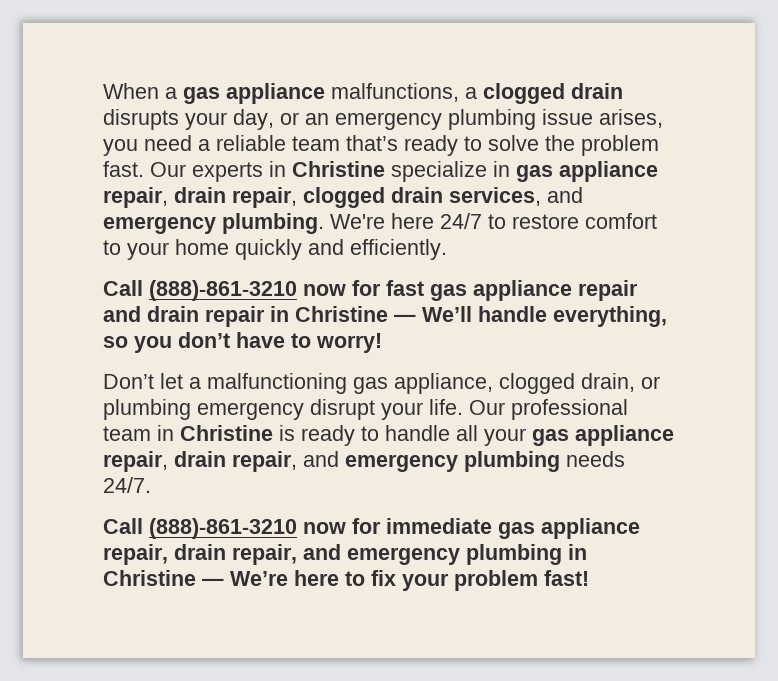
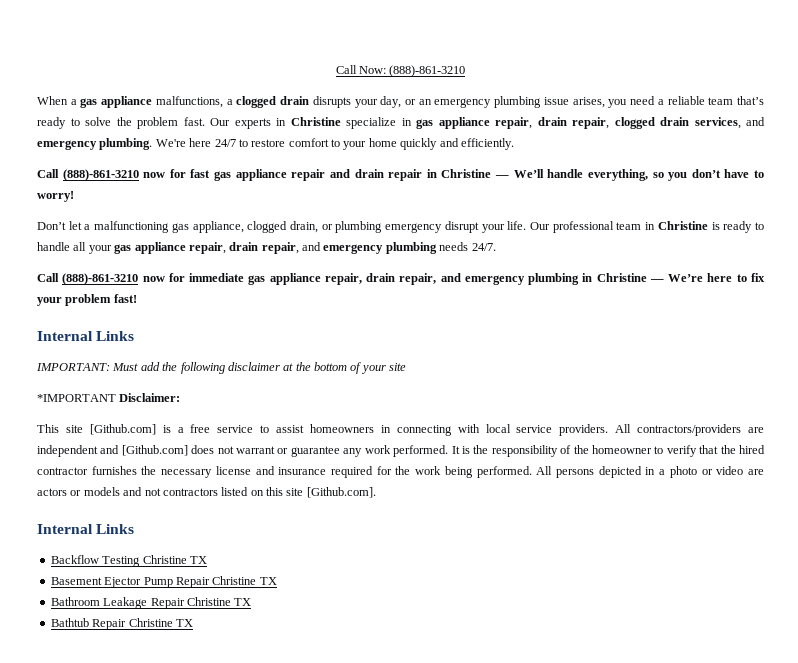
(103, 91) none -> [335,65,466,77] Call Now: (888)-861-3210 //
(589, 578) none -> [37,331,135,341] [36,362,407,374] [37,393,181,402] [37,424,765,436] [37,445,765,457] [37,466,764,478] [37,487,376,498] [37,524,135,534] [50,555,207,567] [50,576,277,588] [50,597,252,609] [50,618,193,630] // Internal Links // IMPORTANT: Must add the following disclaimer at the bottom of your site // *IMPORTANT Disclaimer: // This site [Github.com] is a free service to assist homeowners in connecting with local service providers. All contractors/providers are independent and [Github.com] does not warrant or guarantee any work performed. It is the responsibility of the homeowner to verify that the hired contractor furnishes the necessary license and insurance required for the work being performed. All persons depicted in a photo or video are actors or models and not contractors listed on this site [Github.com]. // Internal Links // Backflow Testing Christine TX // Basement Ejector Pump Repair Christine TX // Bathroom Leakage Repair Christine TX // Bathtub Repair Christine TX

